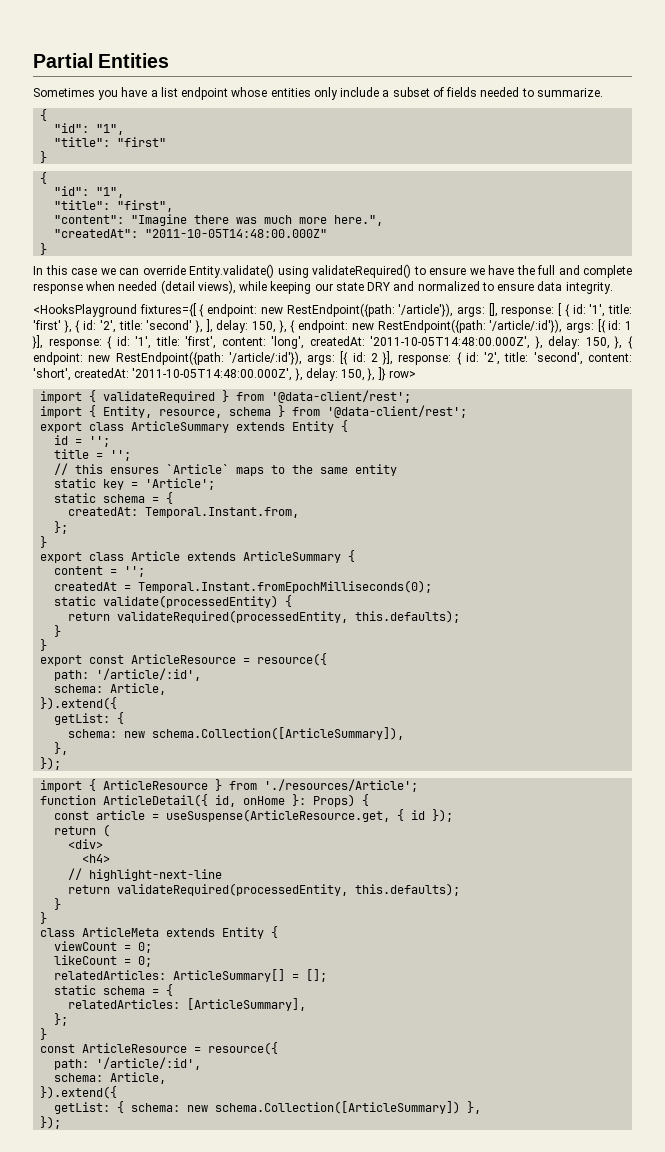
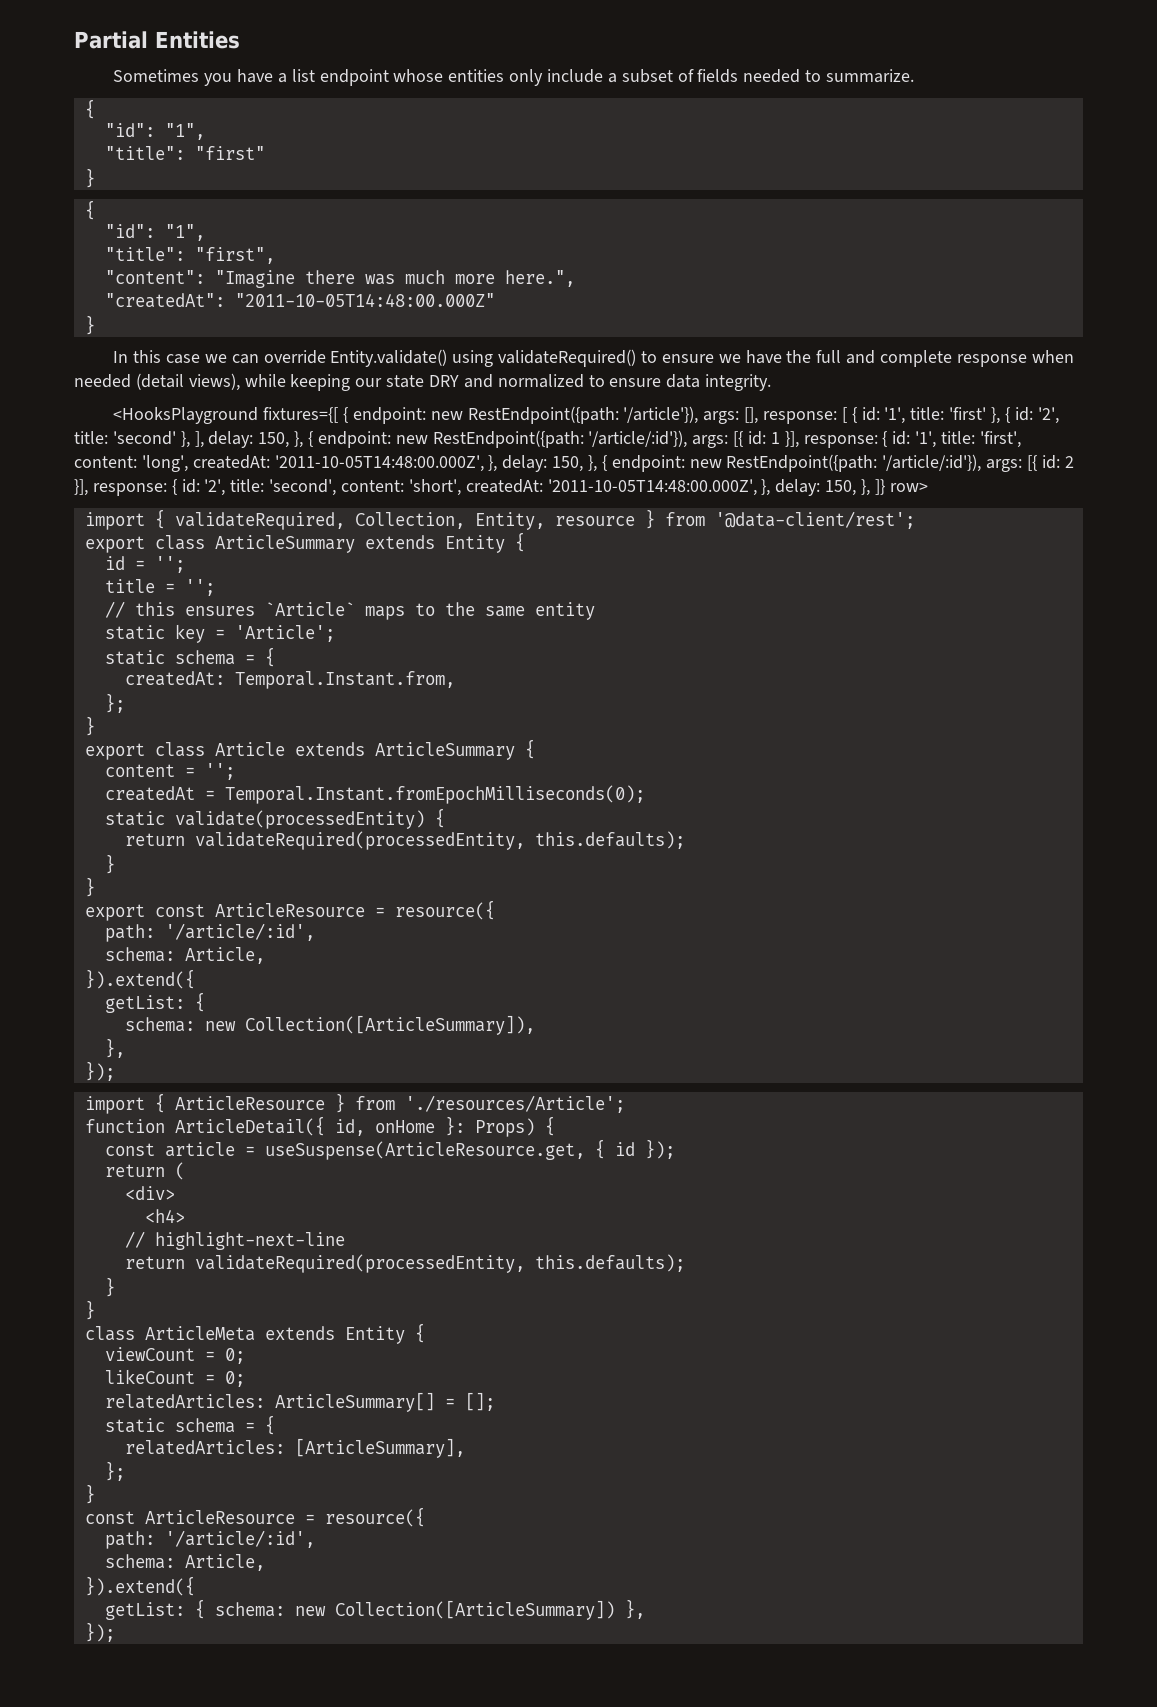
[103,390,412,403] [40,405,272,418] validateRequired } from '@data-client/rest'; // import { Entity, resource, schema -> [174,512,635,530] validateRequired, Collection, Entity, resource
[152,727,405,740] schema.Collection([ArticleSummary]), -> [244,1015,535,1035] Collection([ArticleSummary]),
[215,1101,461,1114] schema.Collection([ArticleSummary]) -> [334,1600,615,1620] Collection([ArticleSummary])

